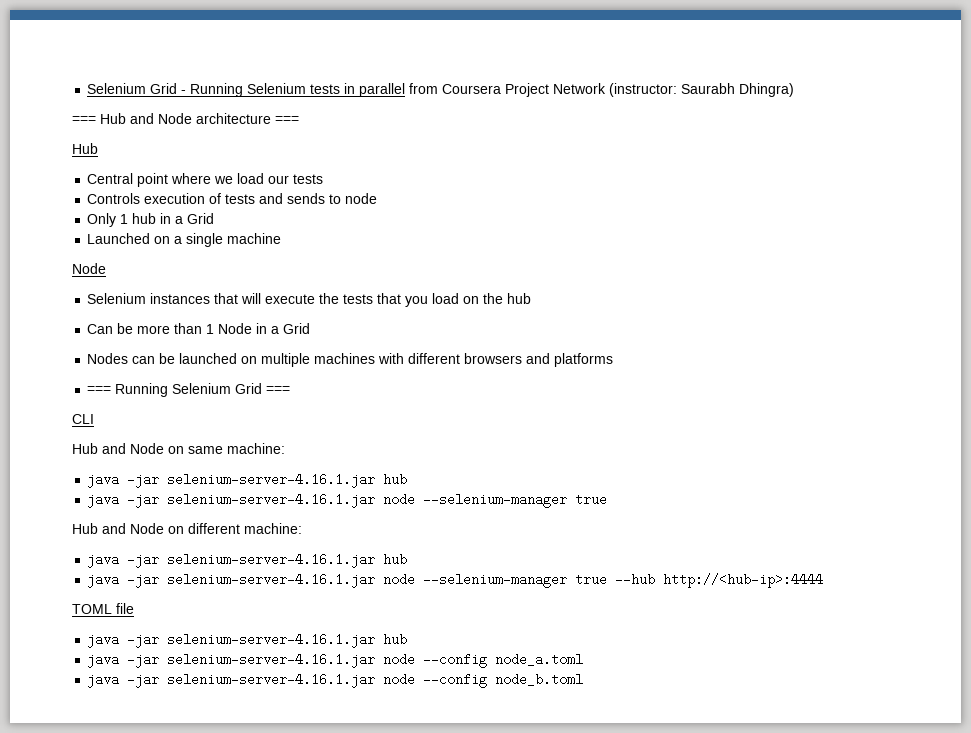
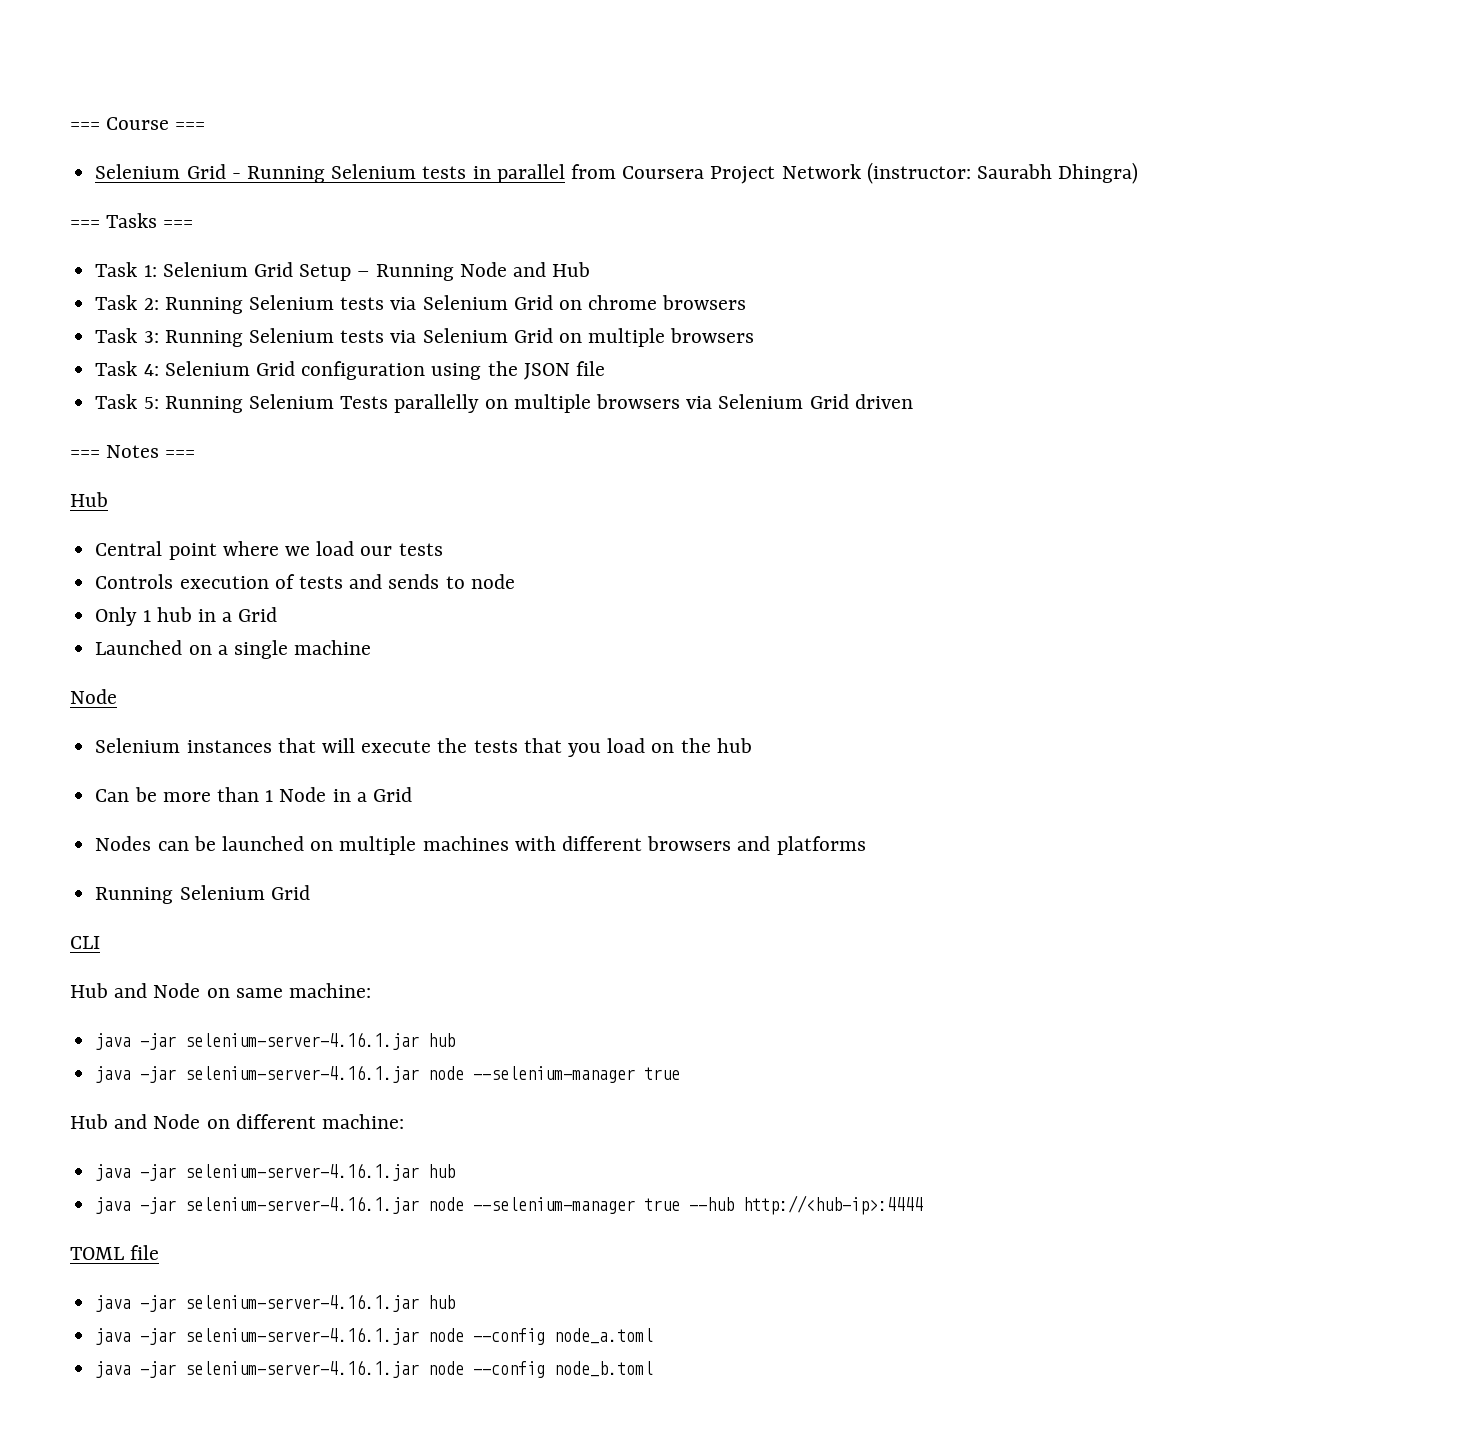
(87, 88) none -> [70,117,206,130] === Course === //
[100,113,271,124] Hub and Node architecture -> [106,213,194,228] [95,262,591,281] [95,295,747,314] [95,328,755,347] [95,361,605,380] [95,394,913,413] [70,445,160,458] Tasks === // Task 1: Selenium Grid Setup – Running Node and Hub // Task 2: Running Selenium tests via Selenium Grid on chrome browsers // Task 3: Running Selenium tests via Selenium Grid on multiple browsers // Task 4: Selenium Grid configuration using the JSON file // Task 5: Running Selenium Tests parallelly on multiple browsers via Selenium Grid driven // === Notes
[87,386,112,394] === -> (866, 845) none
[266,386,291,394] === -> (310, 892) none

